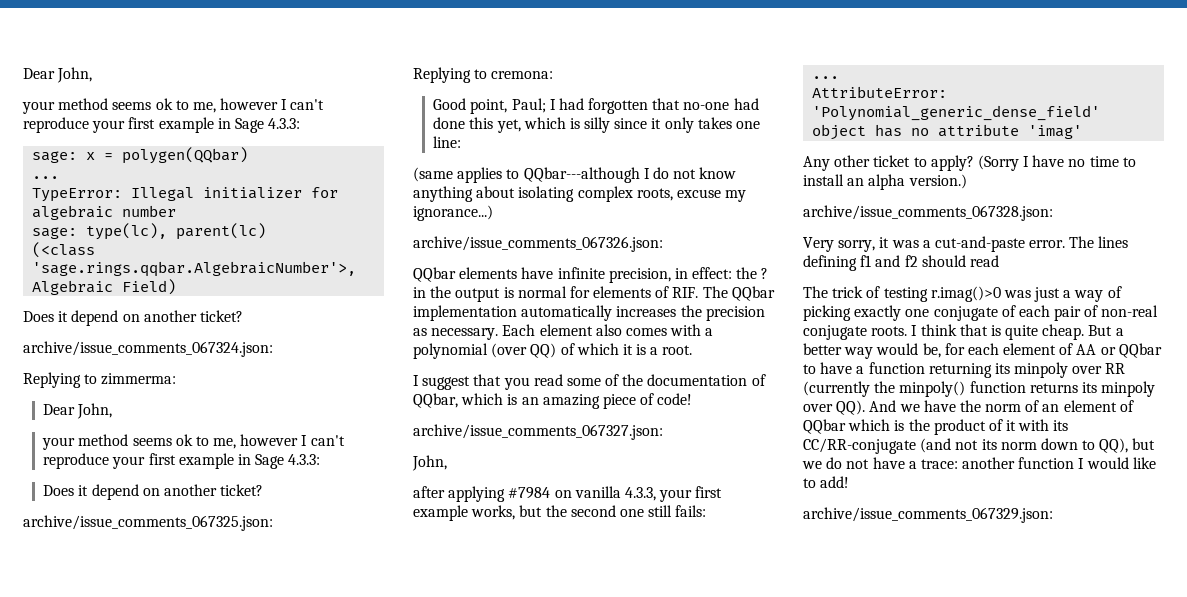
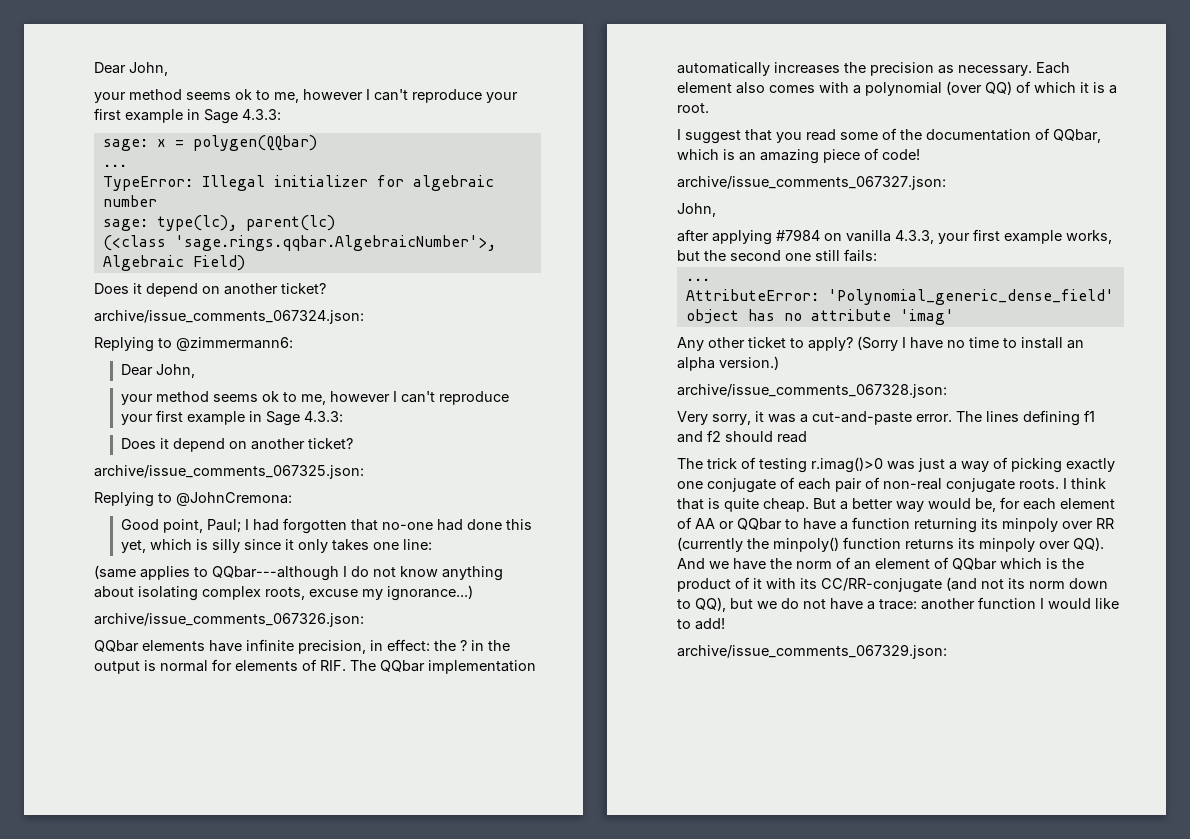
[101,373,177,385] zimmerma: -> [176,337,293,351] @zimmermann6:
[491,71,554,79] cremona: -> [176,492,292,506] @JohnCremona:

